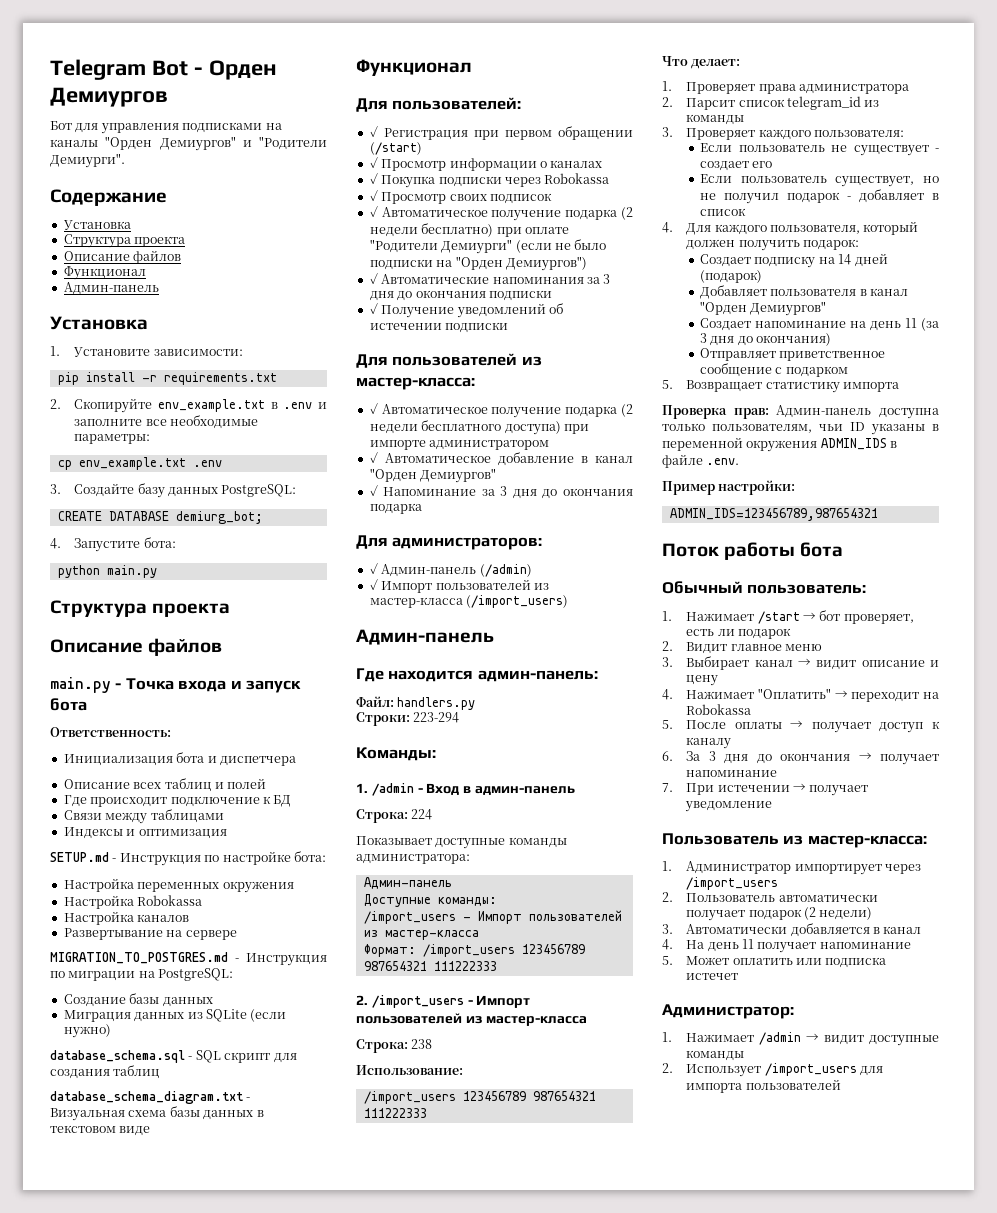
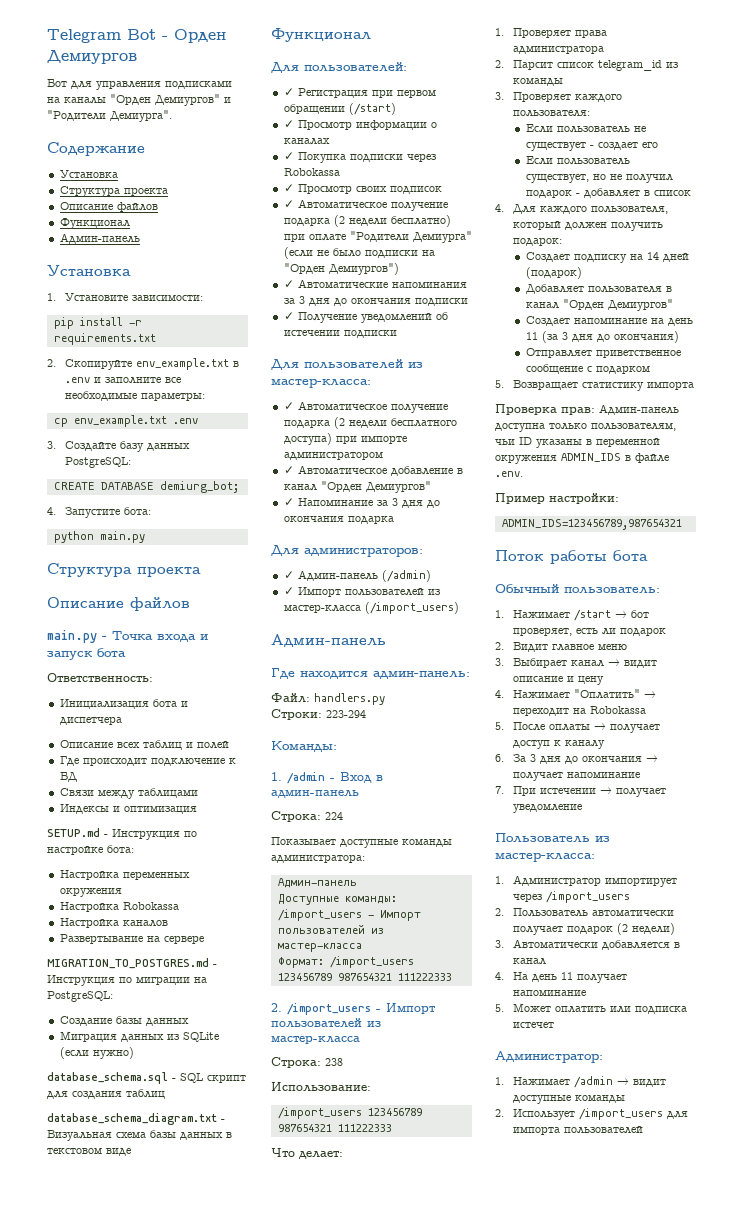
[50,153,125,168] Демиурги". -> [110,110,172,122] Демиурга".
[441,239,513,254] Демиурги" -> [412,231,472,243] Демиурга"

